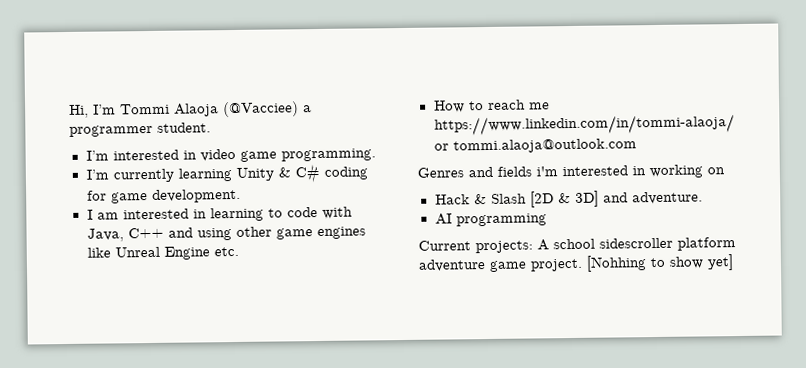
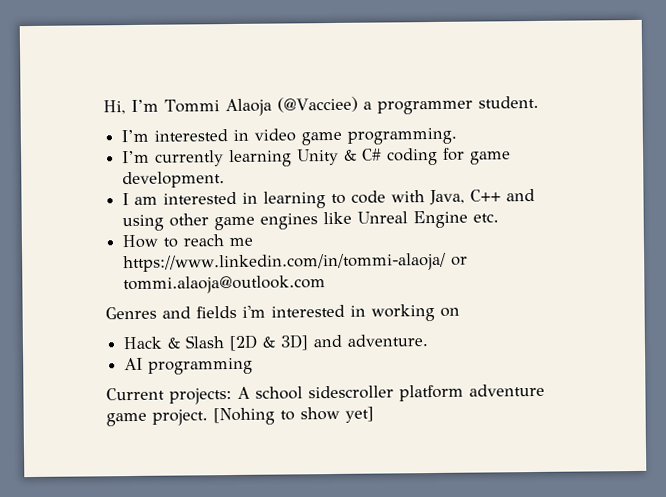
[586,255,647,272] [Nohhing -> [213,407,275,426] [Nohing

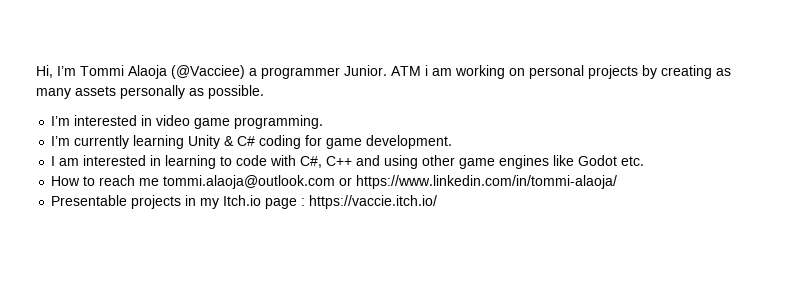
[477,95,539,109] student. -> [344,65,731,79] [36,85,264,99] Junior. ATM i am working on personal projects by creating as many assets personally as possible.
[429,189,466,206] Java, -> [300,156,323,168] C#,
[357,210,469,229] Unreal Engine -> [578,155,618,166] Godot
(254, 242) none -> [163,175,353,189] tommi.alaoja@outlook.com or
[451,256,469,266] [123,275,327,295] [105,303,460,322] [123,334,429,352] [124,357,254,375] [106,383,545,405] [106,406,374,427] or tommi.alaoja@outlook.com // Genres and fields i'm interested in working on // Hack & Slash [2D & 3D] and adventure. // AI programming // Current projects: A school sidescroller platform adventure game project. [Nohing to show yet] -> [51,195,438,209] // Presentable projects in my Itch.io page : https://vaccie.itch.io/

